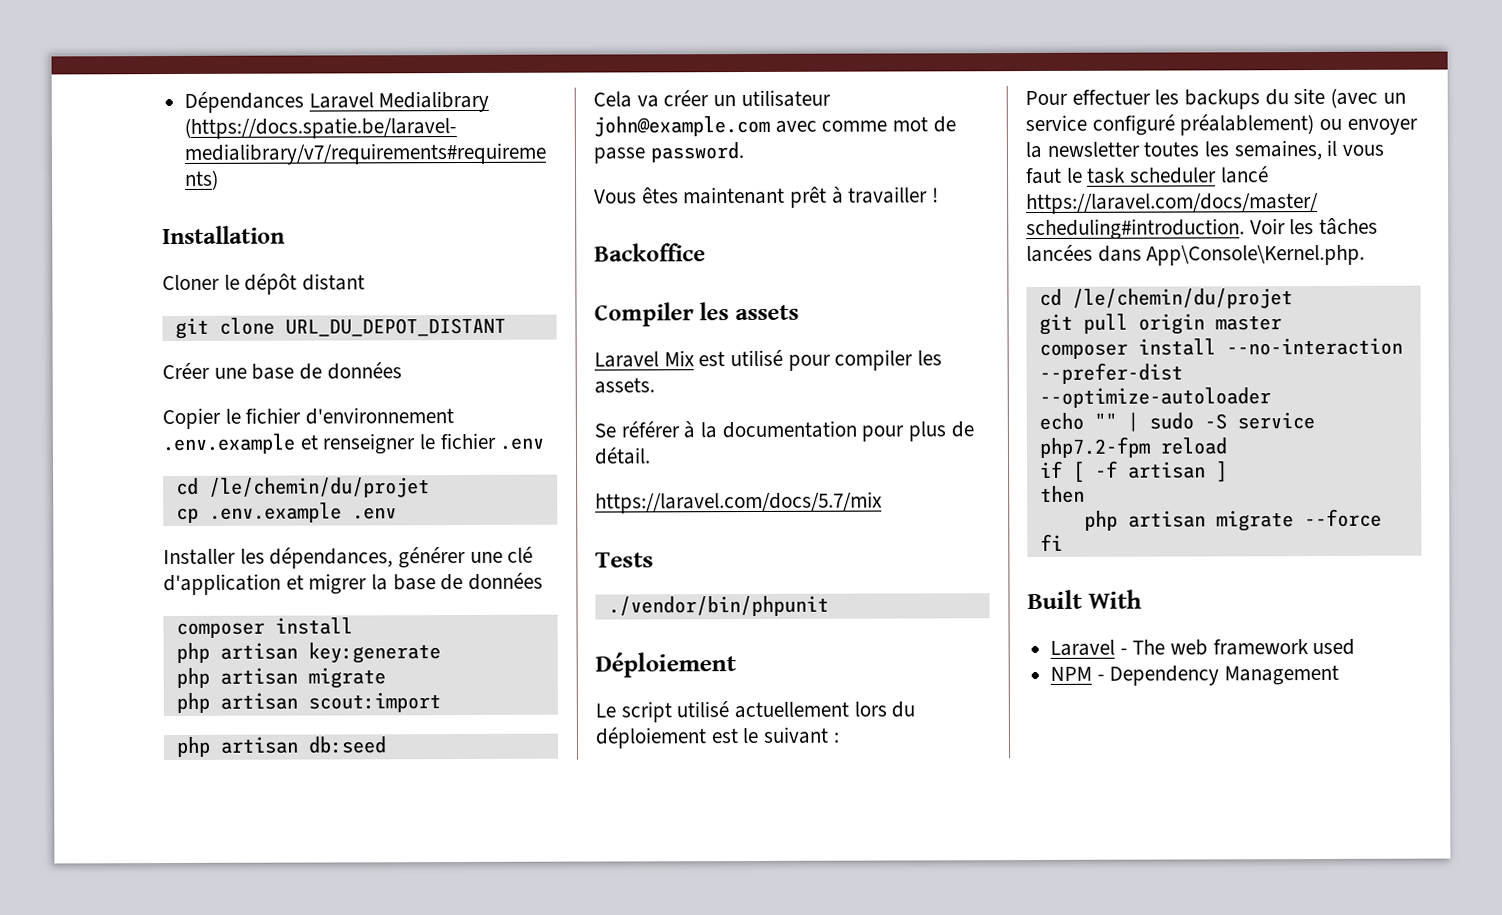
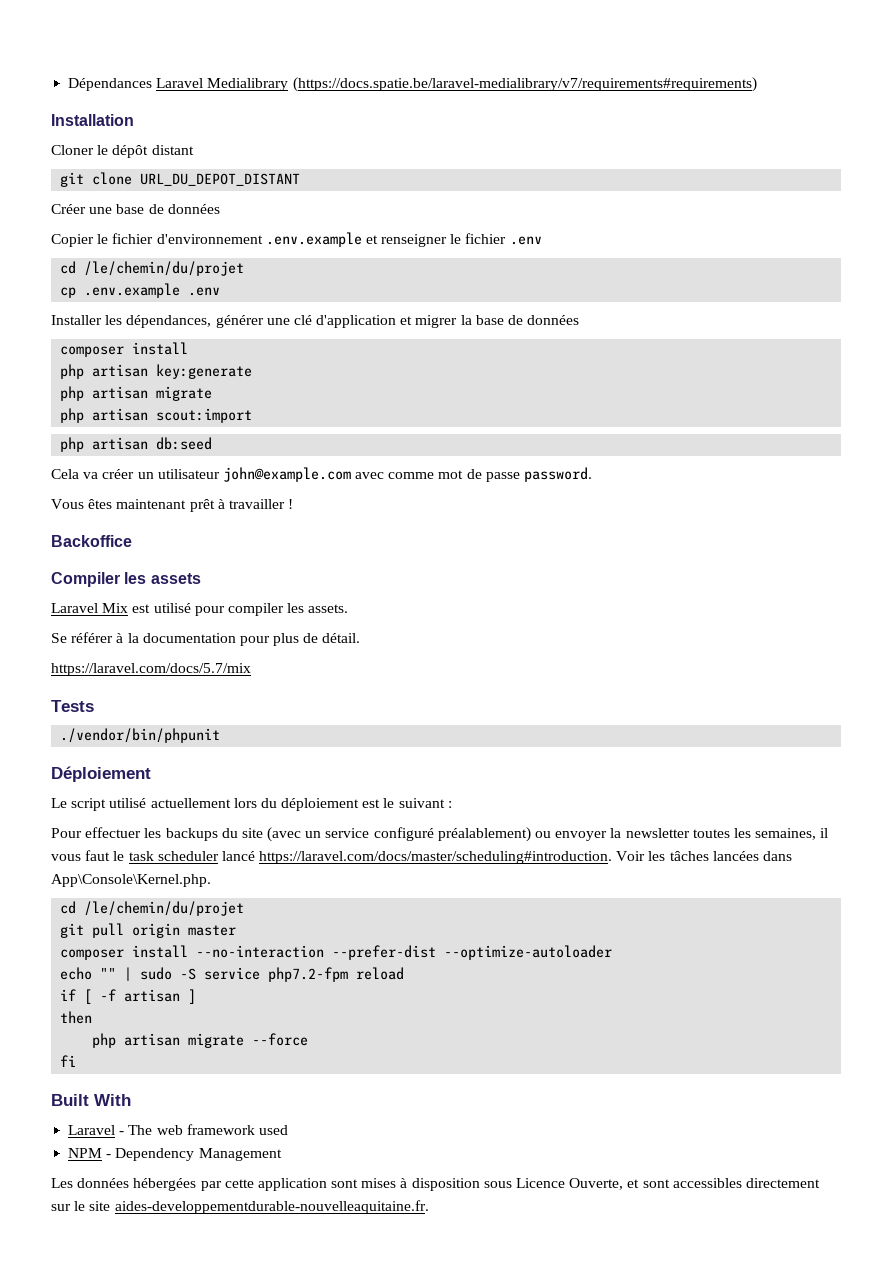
(1340, 675) none -> [51,1178,820,1191] [51,1200,429,1214] // Les données hébergées par cette application sont mises à disposition sous Licence Ouverte, et sont accessibles directement sur le site aides-developpementdurable-nouvelleaquitaine.fr.

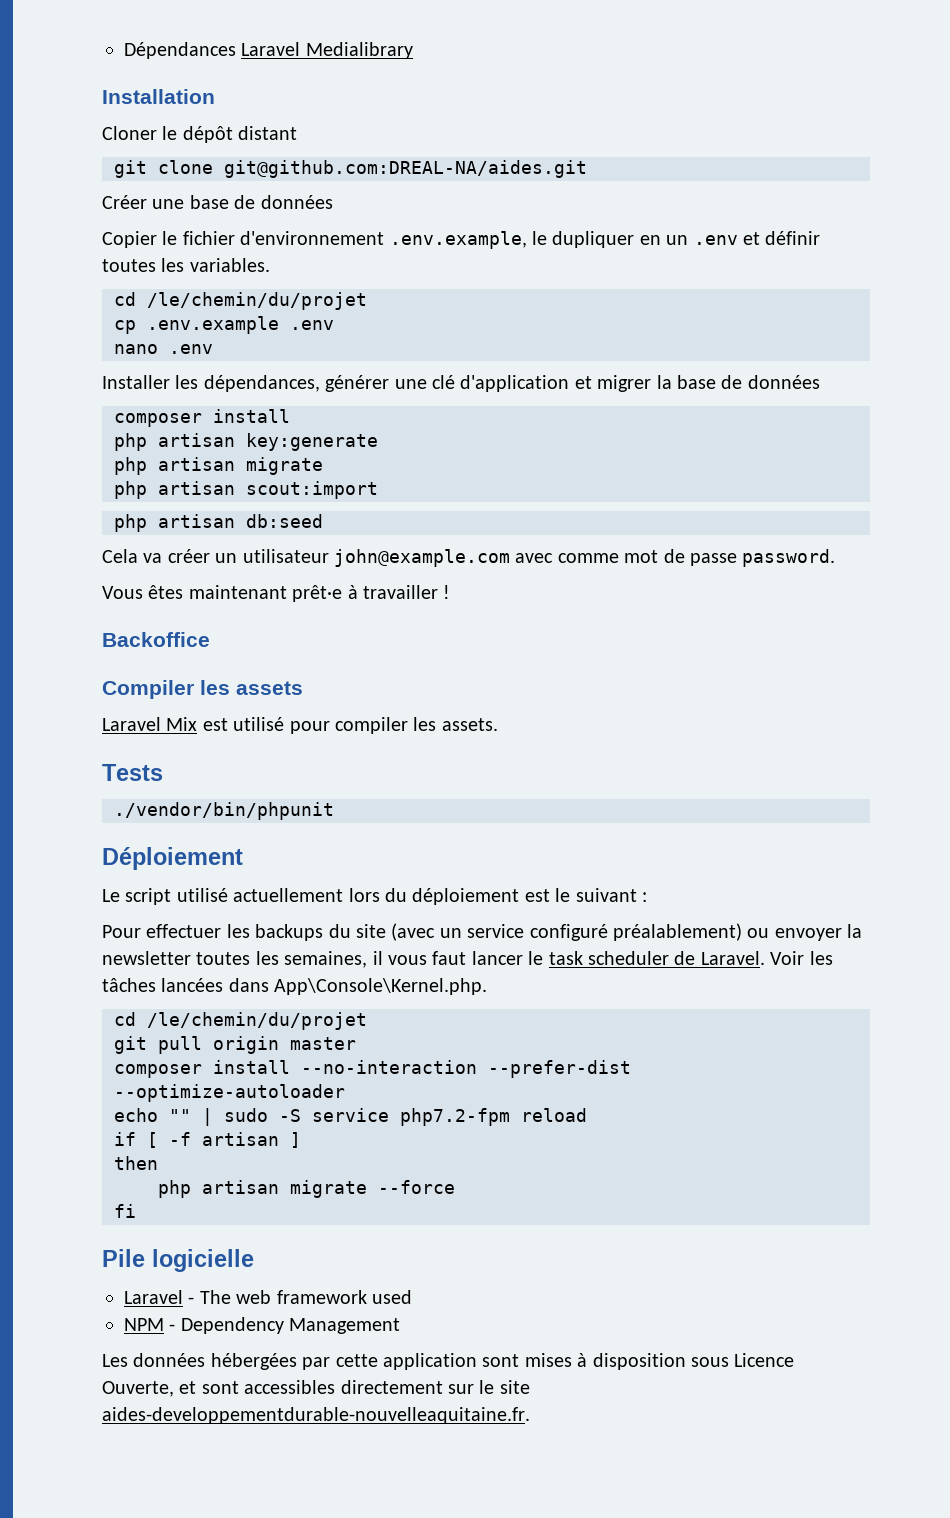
[292,77,757,92] (https://docs.spatie.be/laravel-medialibrary/v7/requirements#requirements) -> (413, 50) none
[140,173,301,186] URL_DU_DEPOT_DISTANT -> [224,160,587,178] git@github.com:DREAL-NA/aides.git
[265,232,542,247] .env.example et renseigner le fichier .env -> [389,231,821,249] [102,258,270,272] .env.example, le dupliquer en un .env et définir toutes les variables.
(221, 291) none -> [114,344,213,354] // nano .env
[189,499,215,512] prêt -> [292,585,343,602] prêt·e
[51,632,361,646] [51,663,251,676] // Se référer à la documentation pour plus de détail. // https://laravel.com/docs/5.7/mix -> (498, 724) none
(111, 855) none -> [471,951,523,965] lancer
[221,851,613,864] lancé https://laravel.com/docs/master/scheduling#introduction. -> [674,951,765,965] de Laravel.
[51,1094,131,1106] Built With -> [102,1249,254,1272] Pile logicielle

